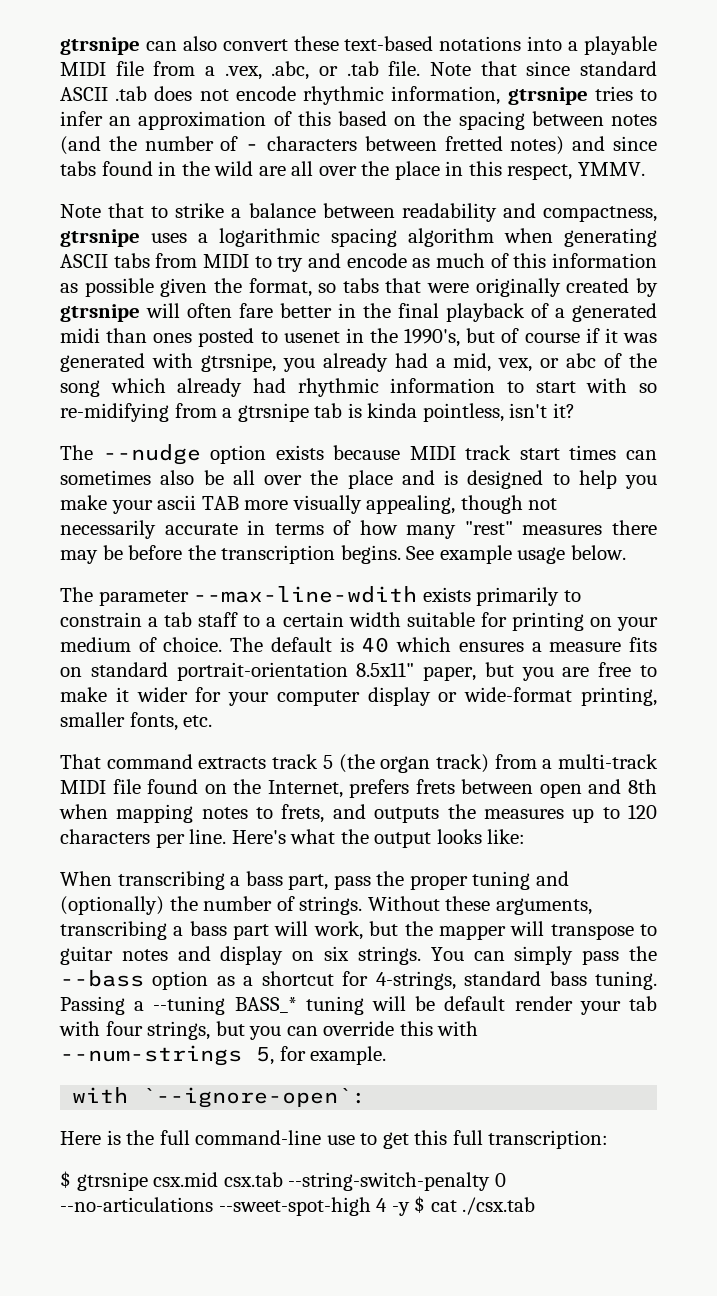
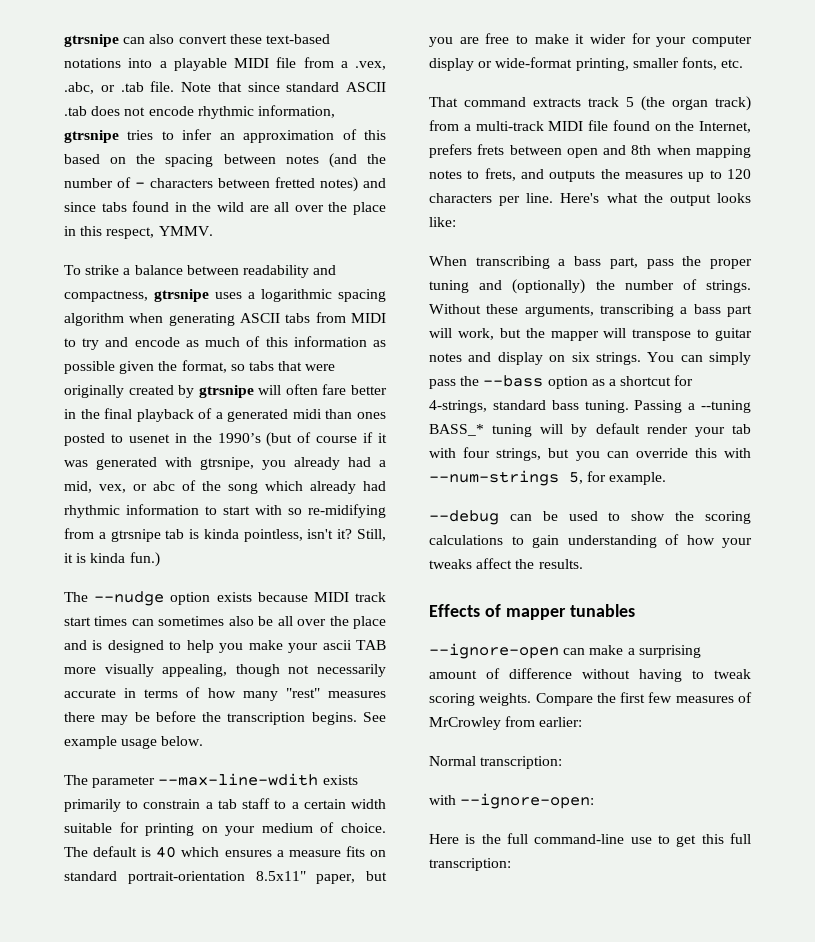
[60,203,169,218] Note that to -> [64,265,81,275] To
[404,328,496,347] 1990's, but -> [217,432,293,447] 1990’s (but
(575, 410) none -> [356,529,386,541] [64,552,160,567] Still, it is kinda fun.)
[415,996,436,1011] be -> [571,424,588,437] by
[72,1087,367,1108] // with `--ignore-open`: -> [429,510,751,525] [429,534,752,548] [429,558,583,569] [429,604,635,620] [429,643,701,659] [429,668,751,682] [429,692,752,706] [429,716,583,730] [429,756,563,769] [429,793,595,809] // --debug can be used to show the scoring calculations to gain understanding of how your tweaks affect the results. // Effects of mapper tunables // --ignore-open can make a surprising amount of difference without having to tweak scoring weights. Compare the first few measures of MrCrowley from earlier: // Normal transcription: // with --ignore-open:
[60,1171,506,1191] [60,1196,536,1216] // $ gtrsnipe csx.mid csx.tab --string-switch-penalty 0 --no-articulations --sweet-spot-high 4 -y $ cat ./csx.tab -> (511, 864) none

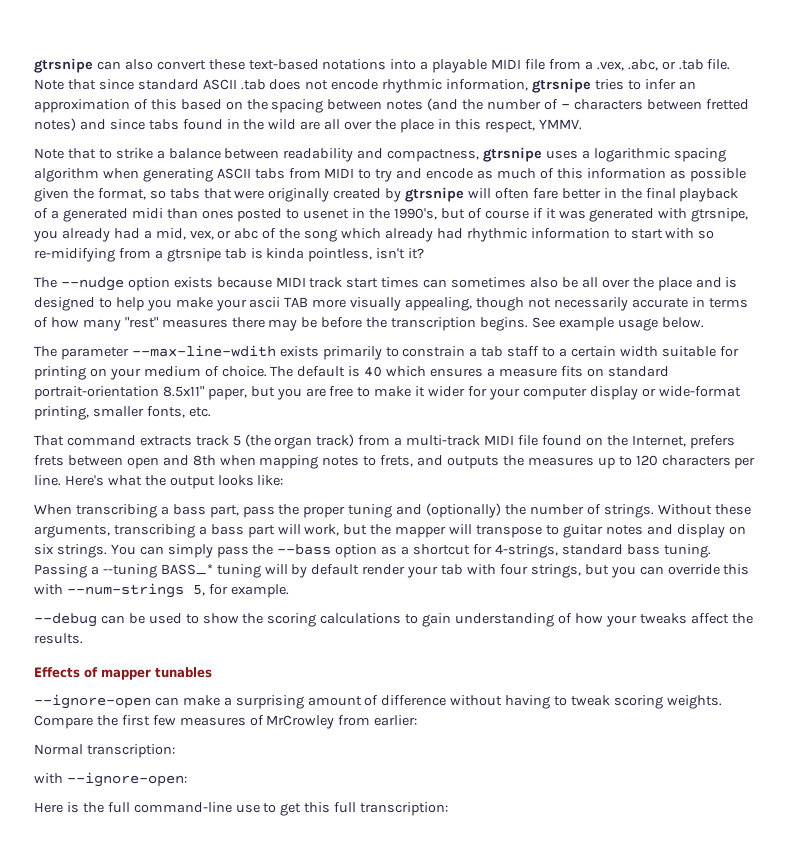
[64,265,81,275] To -> [34,148,112,159] Note that to
[217,432,293,447] 1990’s (but -> [394,208,465,220] 1990's, but
[356,529,386,541] [64,552,160,567] Still, it is kinda fun.) -> (425, 253) none

